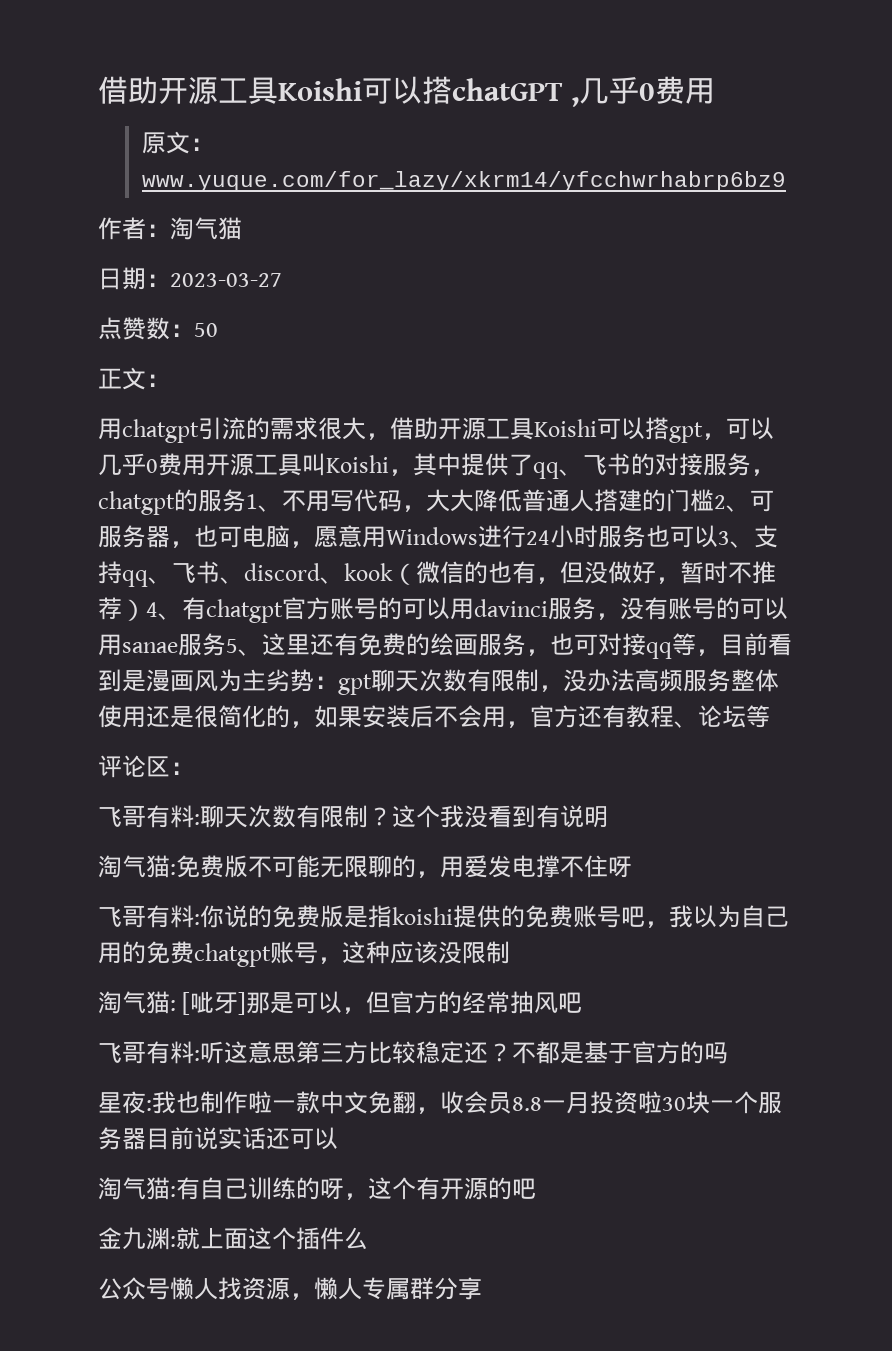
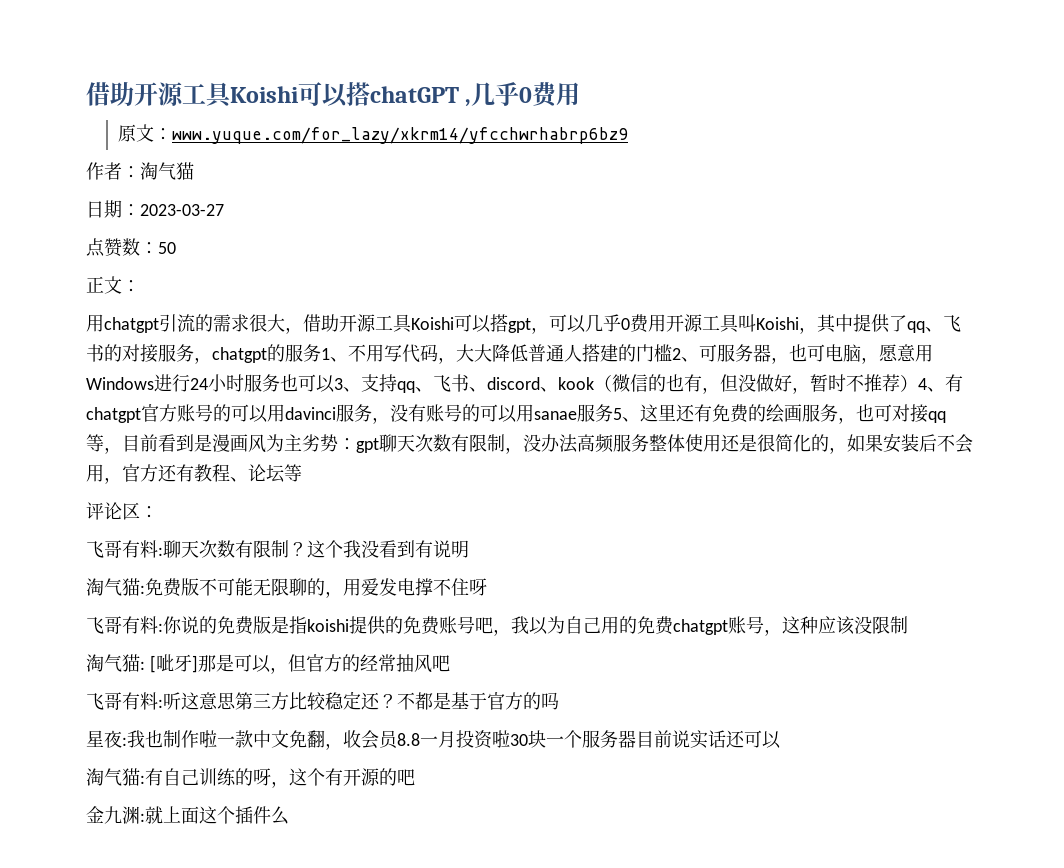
[98,1277,482,1300] // 公众号懒人找资源，懒人专属群分享 -> (289, 815) none

